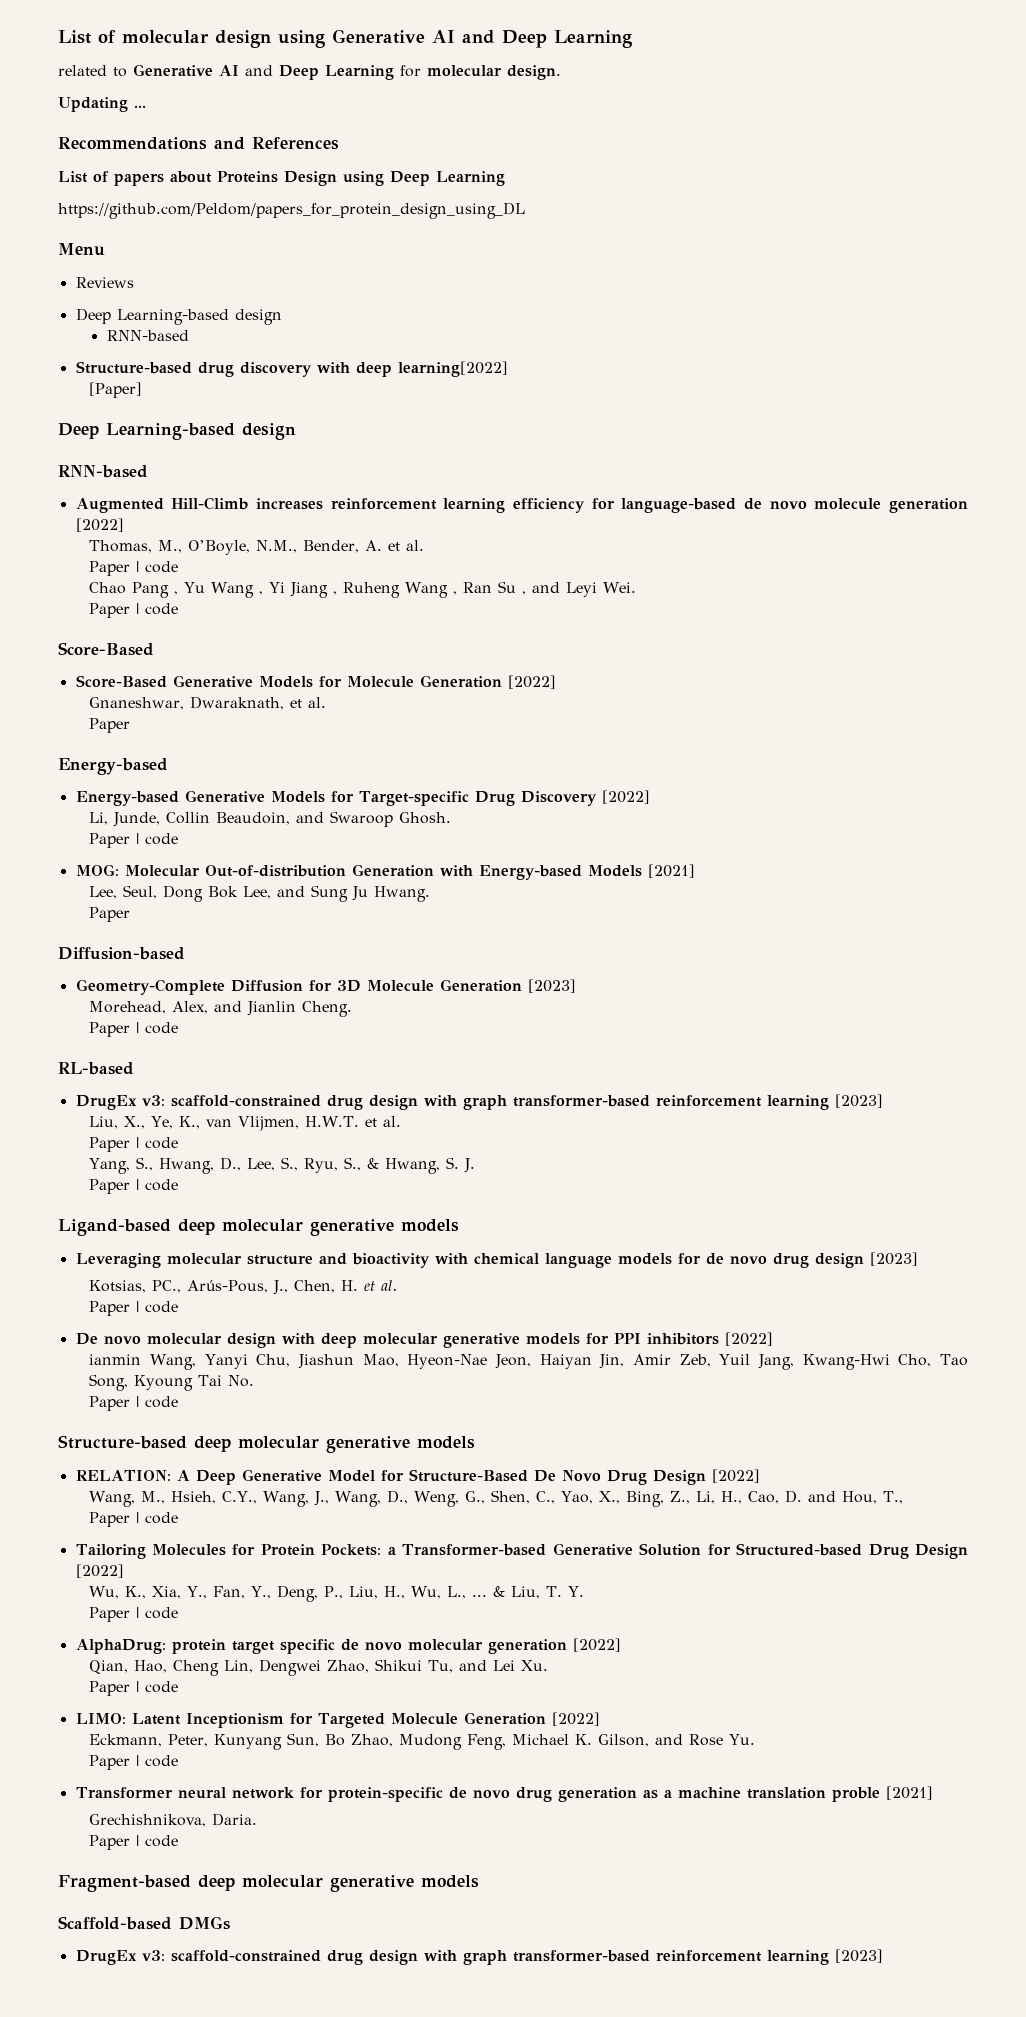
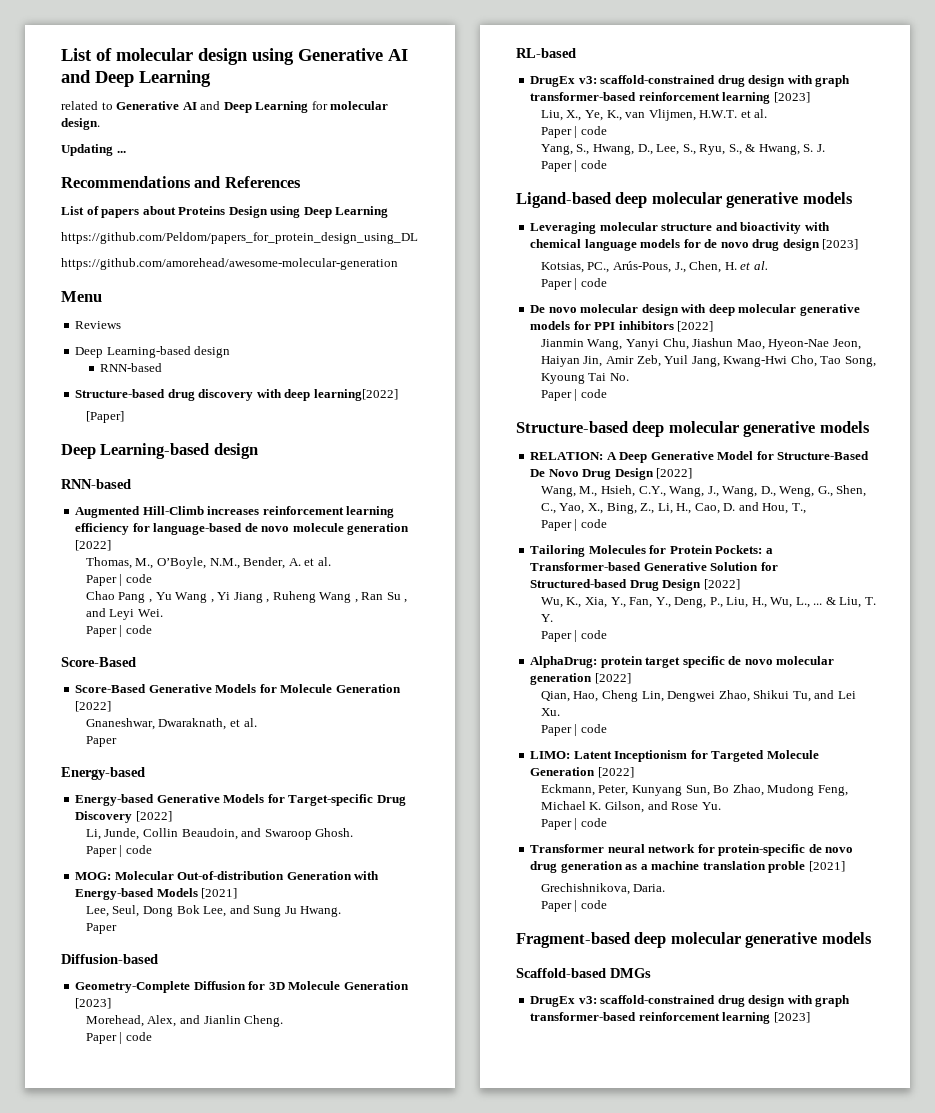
(525, 210) none -> [61,258,398,270] // https://github.com/amorehead/awesome-molecular-generation
[89,1354,142,1365] ianmin -> [540,339,584,347] Jianmin

